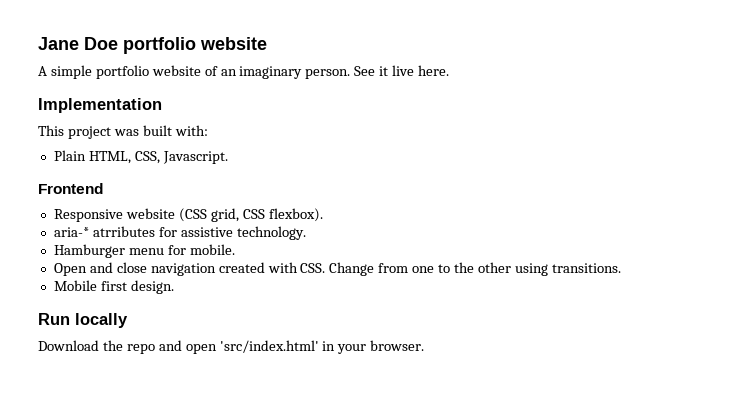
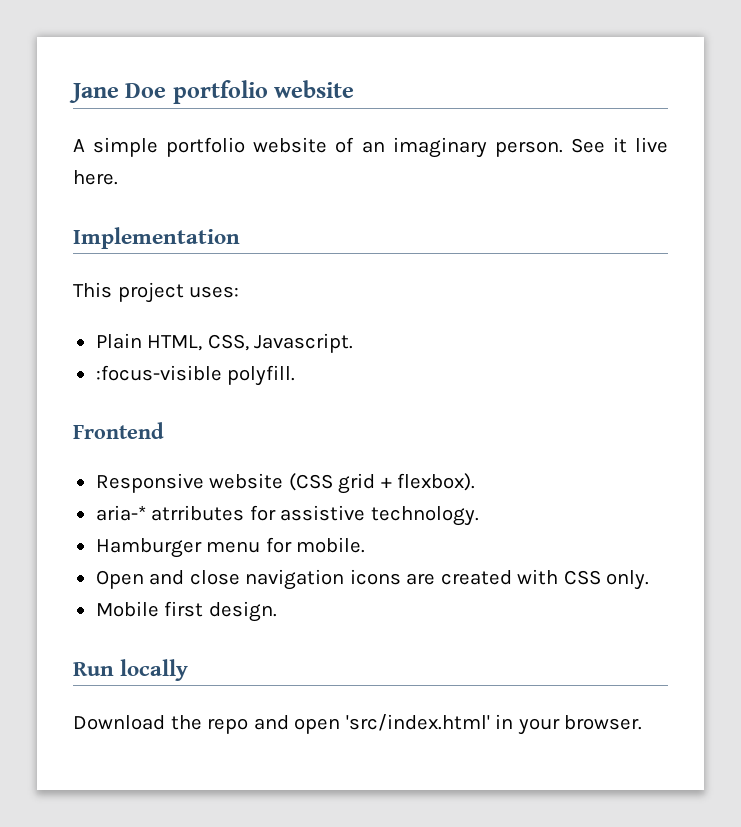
[113,125,208,136] was built with: -> [189,286,240,298] uses:
(228, 157) none -> [95,365,296,386] // :focus-visible polyfill.
[210,208,265,222] grid, CSS -> [338,473,392,494] grid +
[218,262,621,276] created with CSS. Change from one to the other using transitions. -> [349,569,650,590] icons are created with CSS only.

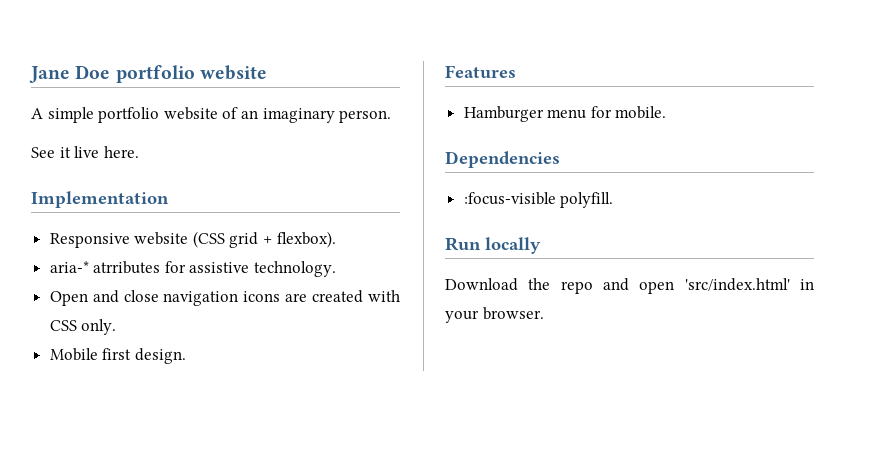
(563, 149) none -> (392, 116) //
[73,282,240,303] [95,333,354,353] [95,365,296,386] [73,422,164,439] // This project uses: // Plain HTML, CSS, Javascript. // :focus-visible polyfill. // Frontend -> (169, 199) none
[95,537,366,558] // Hamburger menu for mobile. -> (337, 269) none
(277, 611) none -> [445,65,516,79] [463,106,667,122] [445,151,560,168] [463,192,614,208] // Features // Hamburger menu for mobile. // Dependencies // :focus-visible polyfill.

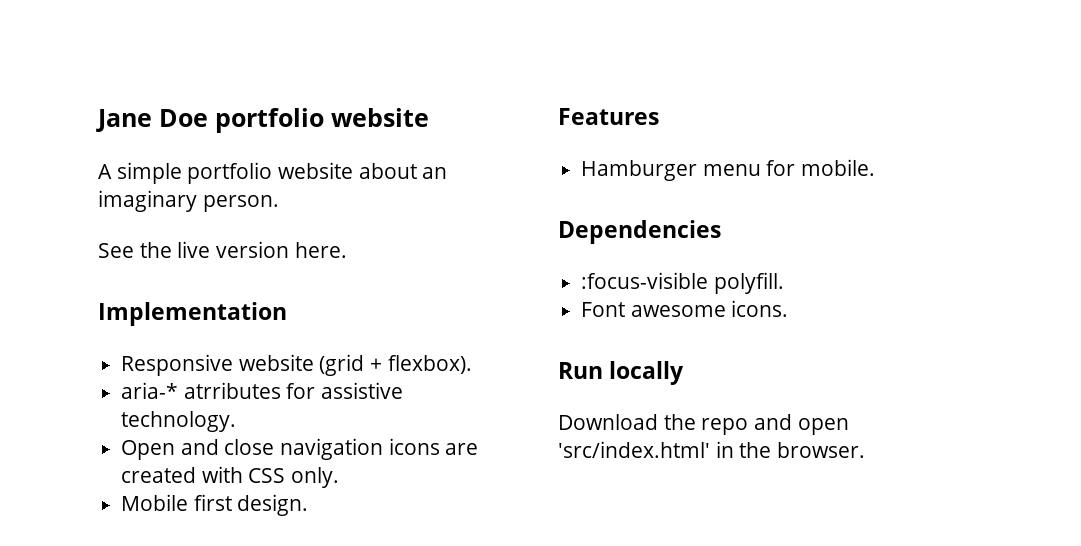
[222,107,239,119] of -> [358,163,417,179] about
[59,146,100,158] it live -> [139,241,290,258] the live version
[192,231,259,248] (CSS grid -> [319,354,365,376] (grid
(614, 200) none -> [581,300,789,317] // Font awesome icons.
[445,310,479,323] your -> [739,442,772,458] the

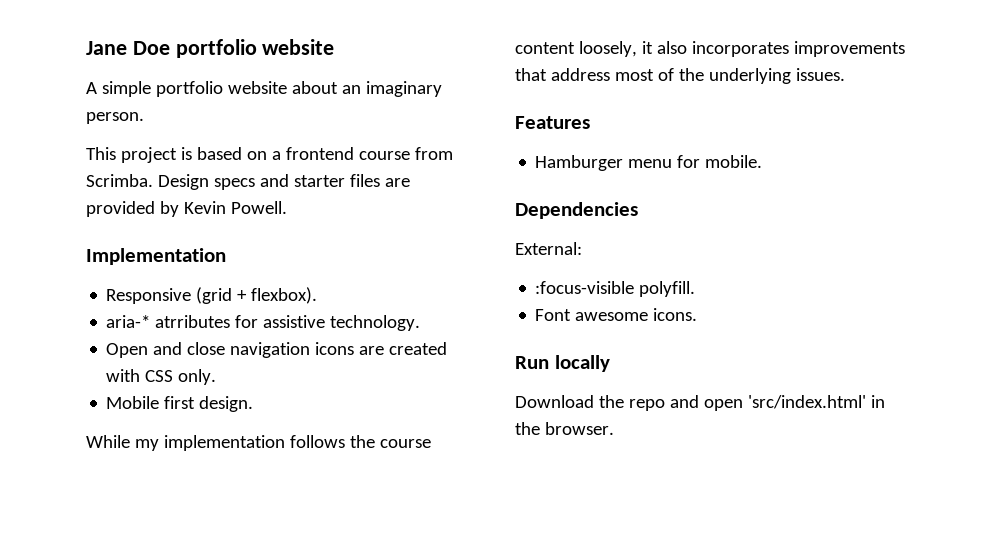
[98,241,347,258] See the live version here. -> [86,147,453,163] [86,174,410,190] [86,201,287,217] This project is based on a frontend course from Scrimba. Design specs and starter files are provided by Kevin Powell.
[238,354,314,371] website -> (192, 296) none
(309, 505) none -> [86,435,431,451] [515,41,905,57] [515,68,845,84] // While my implementation follows the course content loosely, it also incorporates improvements that address most of the underlying issues.
(721, 232) none -> [515,242,582,255] // External:

